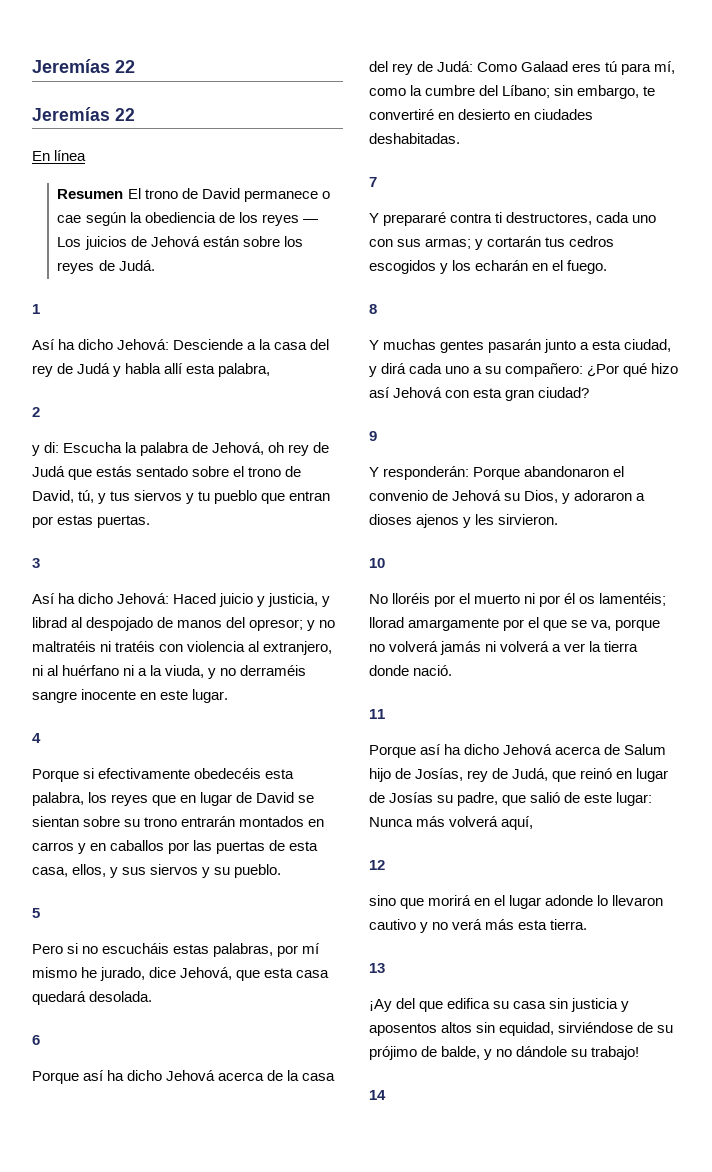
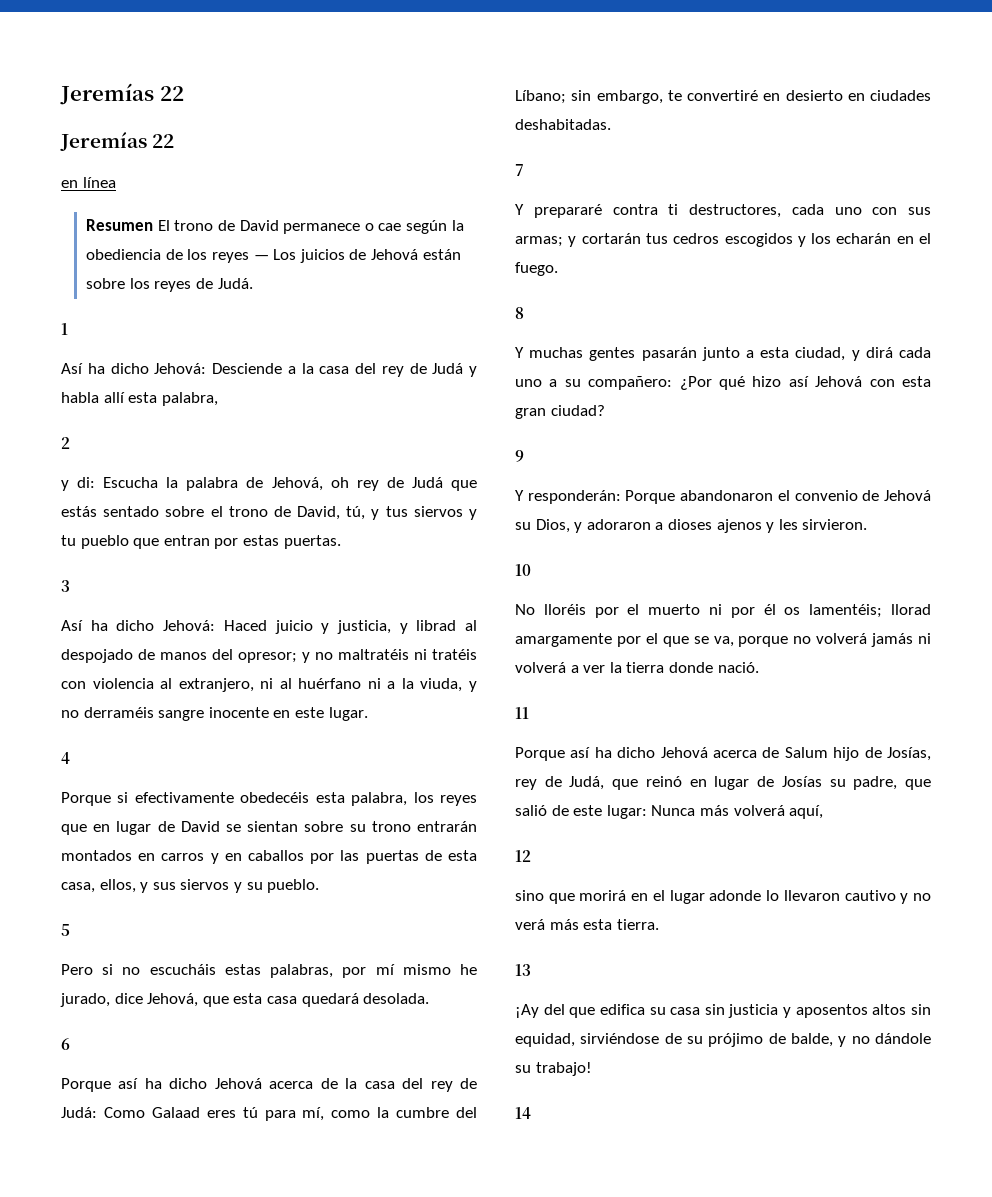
[32,151,50,161] En -> [61,180,78,188] en

